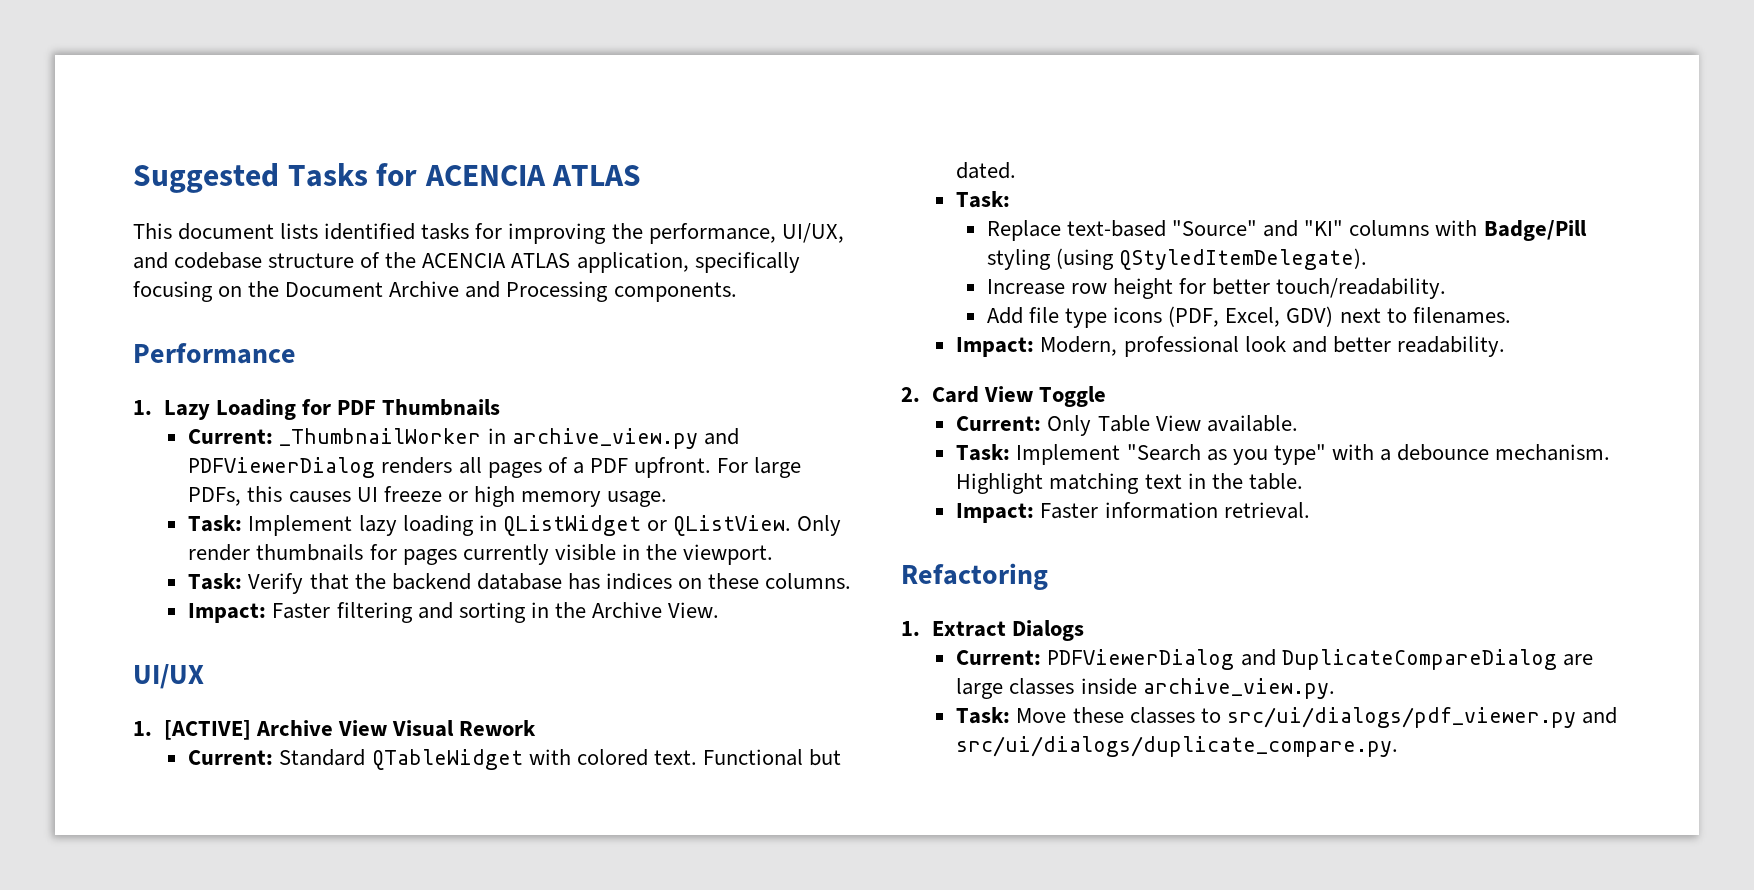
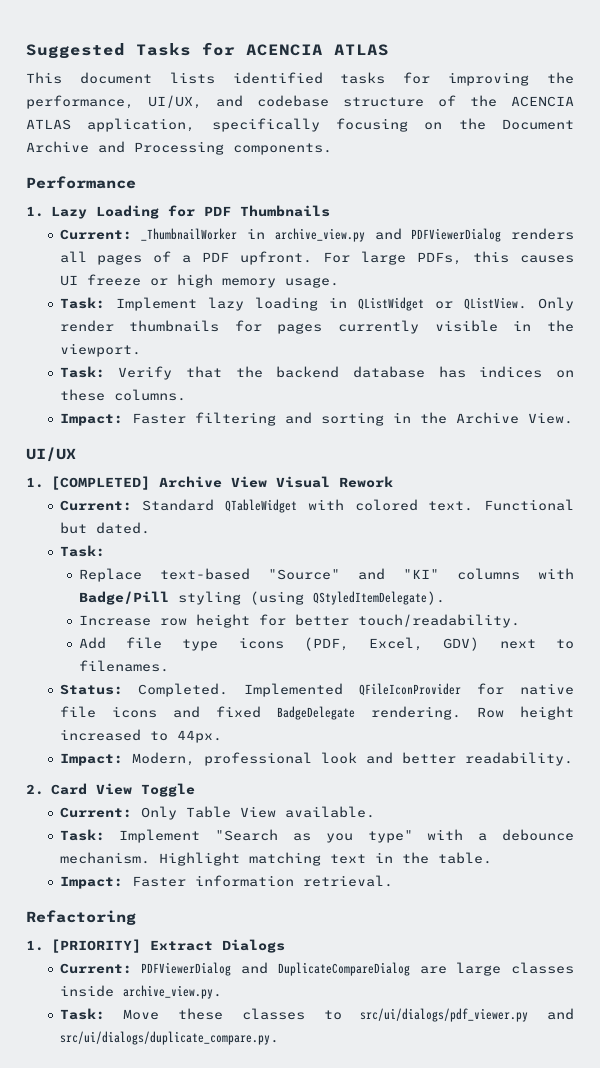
[163,720,251,740] [ACTIVE] -> [50,476,150,490] [COMPLETED]
(1511, 315) none -> [59,683,574,697] [59,706,574,720] [59,729,222,743] // Status: Completed. Implemented QFileIconProvider for native file icons and fixed BadgeDelegate rendering. Row height increased to 44px.
(920, 628) none -> [50,939,141,953] [PRIORITY]

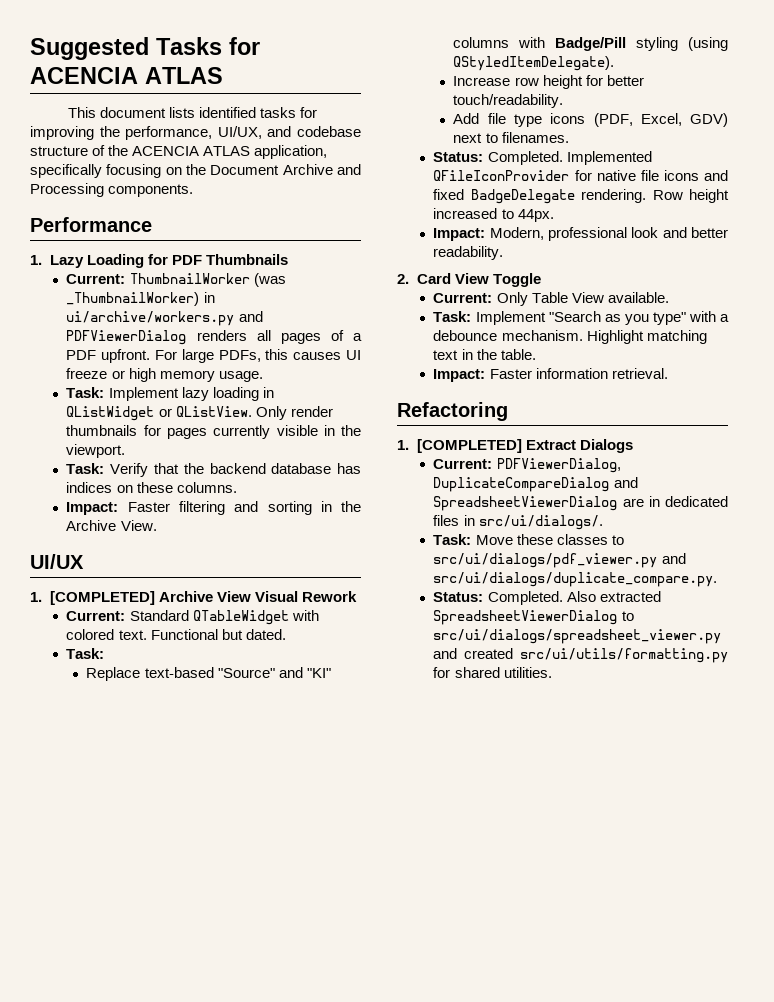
[141,228,365,242] _ThumbnailWorker in archive_view.py -> [129,273,286,287] [66,292,215,306] [66,311,235,326] ThumbnailWorker (was _ThumbnailWorker) in ui/archive/workers.py
[50,939,141,953] [PRIORITY] -> [416,439,522,453] [COMPLETED]
[141,962,574,976] [59,985,222,999] PDFViewerDialog and DuplicateCompareDialog are large classes inside archive_view.py. -> [496,458,621,473] [433,477,638,492] [433,496,728,511] [433,515,603,530] PDFViewerDialog, DuplicateCompareDialog and SpreadsheetViewerDialog are in dedicated files in src/ui/dialogs/.
(279, 1038) none -> [433,591,661,605] [433,610,634,625] [433,629,722,644] [433,648,728,663] [433,667,552,678] // Status: Completed. Also extracted SpreadsheetViewerDialog to src/ui/dialogs/spreadsheet_viewer.py and created src/ui/utils/formatting.py for shared utilities.

